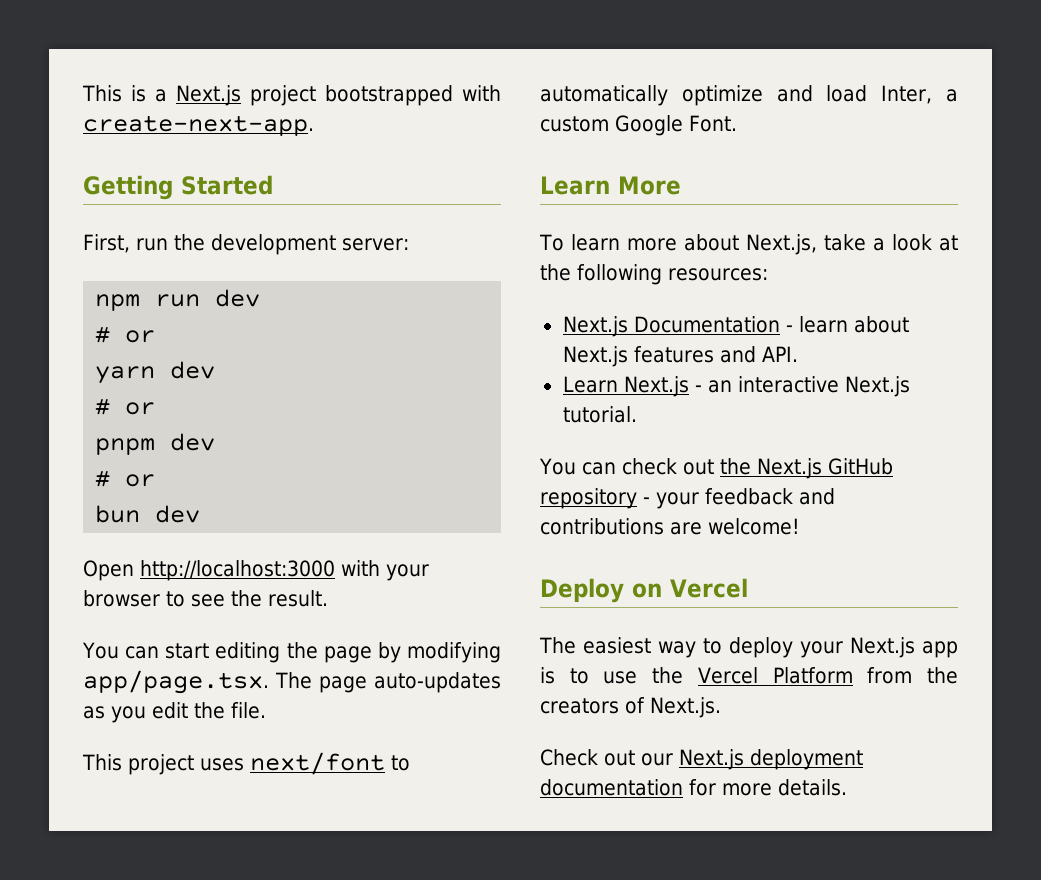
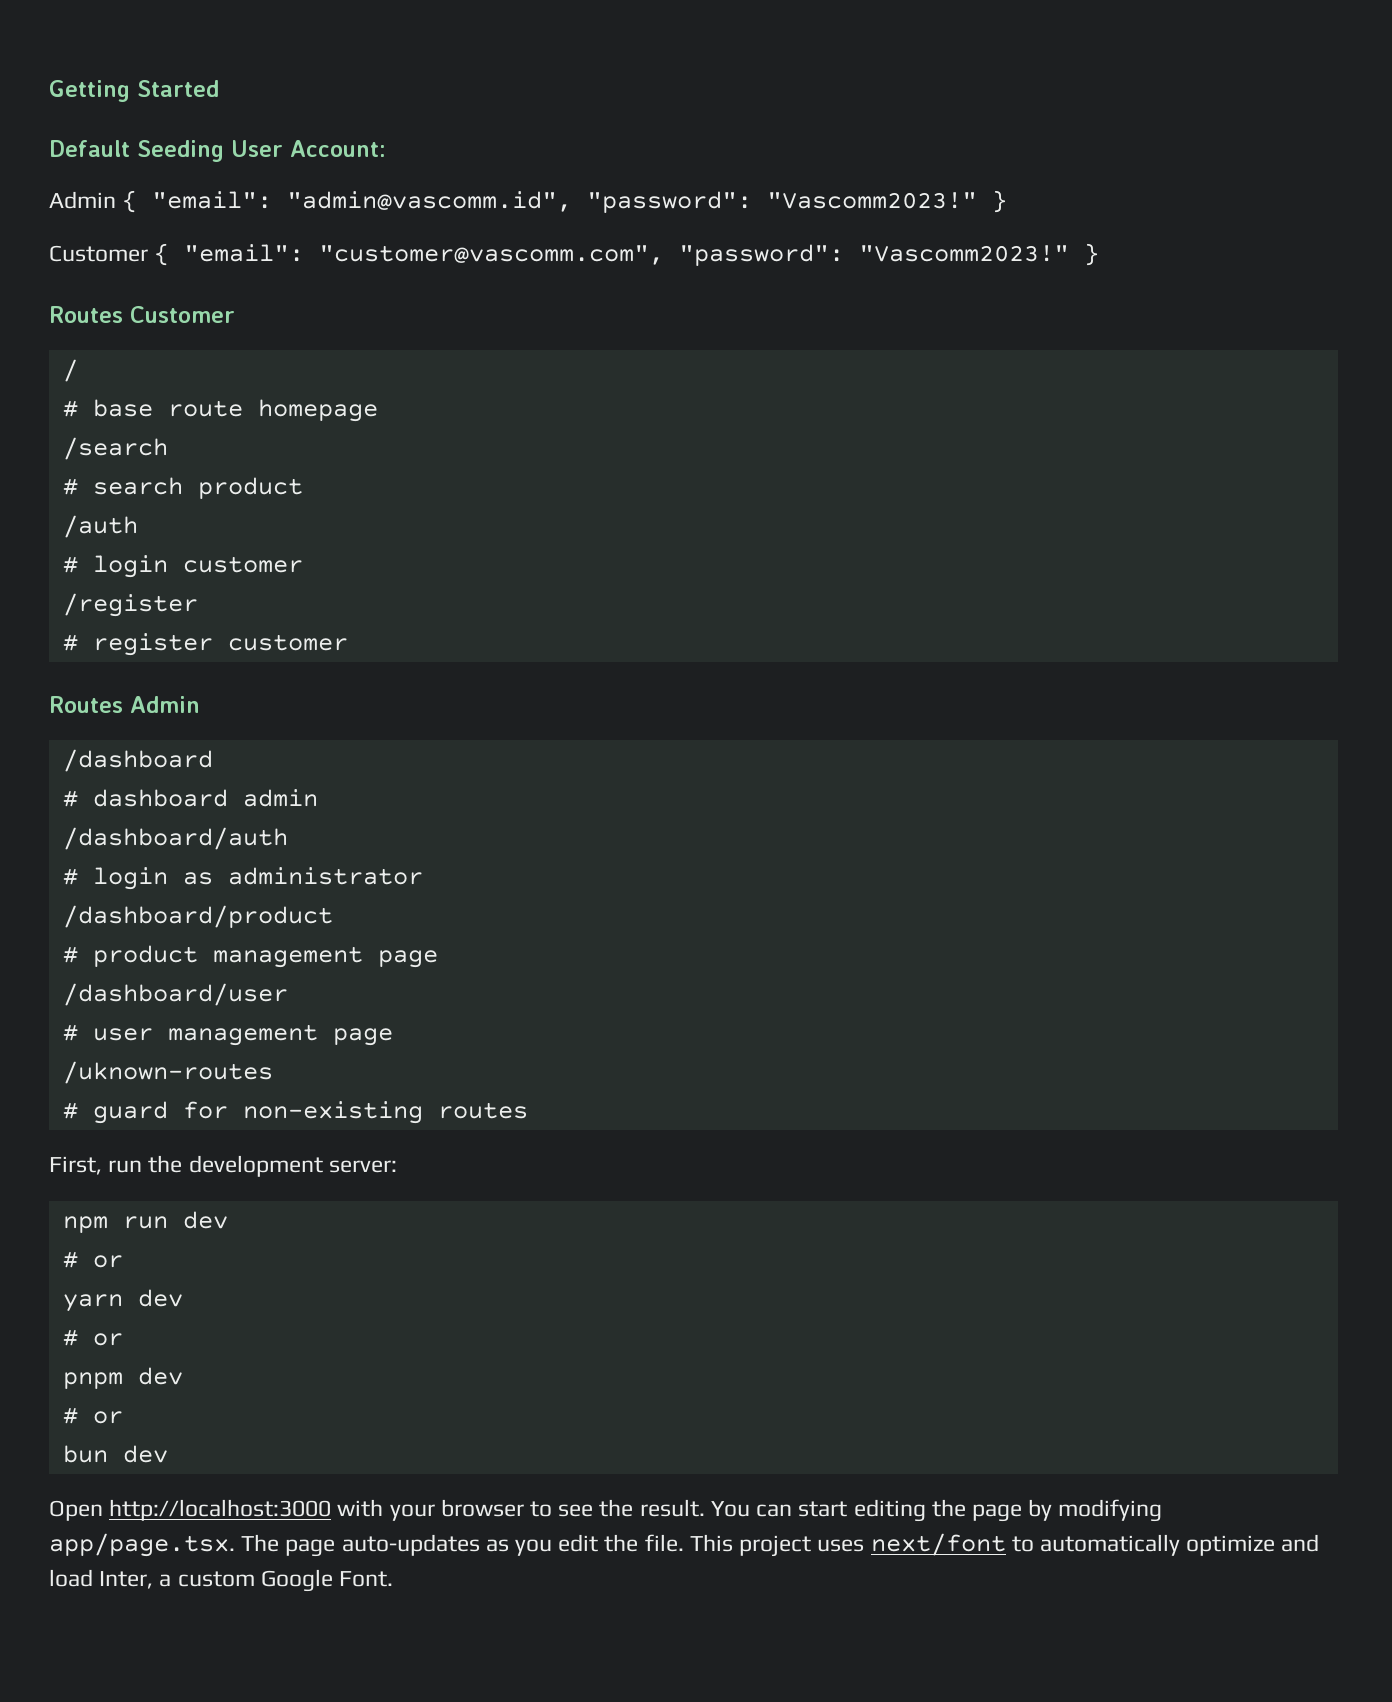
[82,85,501,106] [83,115,314,136] [83,175,273,200] This is a Next.js project bootstrapped with create-next-app. // Getting Started -> [49,80,219,102] [49,140,386,162] [49,190,1008,213] [49,243,1100,266] [49,306,235,323] [62,359,78,382] [62,399,378,422] [62,437,168,460] [62,477,303,499] [62,515,138,538] [62,555,303,578] [62,593,198,617] [62,633,348,656] [49,696,200,713] [62,749,213,772] [62,789,318,807] [62,827,288,850] [62,867,423,890] [62,905,333,928] [62,945,438,968] [62,983,288,1006] [62,1024,393,1046] [62,1061,273,1084] [62,1101,528,1124] Getting Started // Default Seeding User Account: // Admin { "email": "admin@vascomm.id", "password": "Vascomm2023!" } // Customer { "email": "customer@vascomm.com", "password": "Vascomm2023!" } // Routes Customer // / // # base route homepage // /search // # search product // /auth // # login customer // /register // # register customer // Routes Admin // /dashboard // # dashboard admin // /dashboard/auth // # login as administrator // /dashboard/product // # product management page // /dashboard/user // # user management page // /uknown-routes // # guard for non-existing routes
(328, 598) // -> (705, 1508) none
(266, 710) // -> (684, 1543) none
[540,176,681,195] [539,234,958,255] [540,264,768,285] [562,316,909,337] [562,346,798,367] [562,376,910,397] [562,406,637,423] [539,458,893,479] [540,488,835,509] [540,518,800,535] [540,578,748,603] [539,637,958,658] [540,667,958,684] [540,697,721,718] [540,749,863,770] [540,779,847,796] // Learn More // To learn more about Next.js, take a look at the following resources: // Next.js Documentation - learn about Next.js features and API. // Learn Next.js - an interactive Next.js tutorial. // You can check out the Next.js GitHub repository - your feedback and contributions are welcome! // Deploy on Vercel // The easiest way to deploy your Next.js app is to use the Vercel Platform from the creators of Next.js. // Check out our Next.js deployment documentation for more details. -> (394, 1579) none

